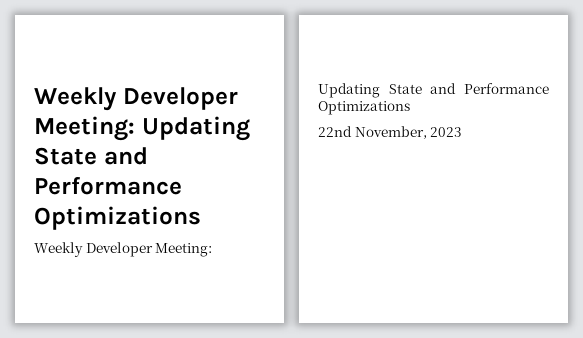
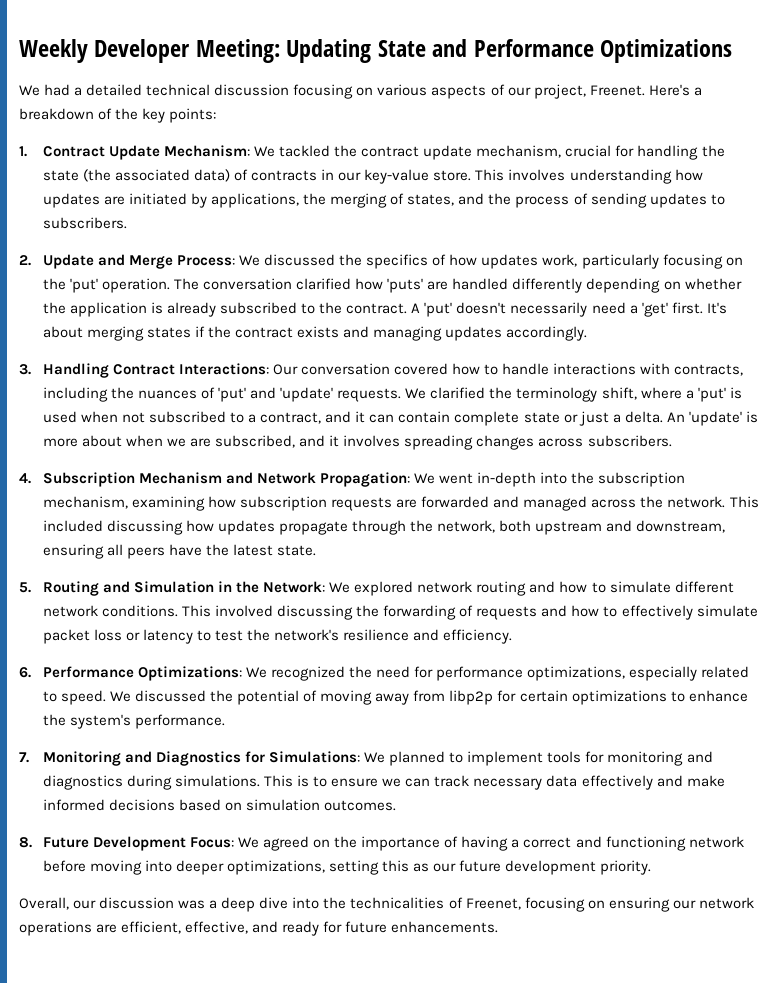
[34,87,238,111] [34,116,250,141] [34,147,148,165] [34,177,182,195] [34,206,201,230] [34,242,213,257] [318,83,549,98] [318,101,410,115] [318,126,463,139] Weekly Developer Meeting: Updating State and Performance Optimizations // Weekly Developer Meeting: Updating State and Performance Optimizations // 22nd November, 2023 -> [19,39,733,63] [19,84,702,99] [19,108,217,123] [19,145,725,160] [42,169,703,184] [42,193,725,208] [42,217,127,229] [19,254,743,269] [42,278,742,293] [42,302,727,317] [42,326,588,341] [19,363,744,378] [42,387,742,402] [42,411,758,426] [42,435,672,450] [19,472,686,487] [42,496,759,511] [42,520,726,535] [42,544,317,559] [19,581,734,596] [42,605,758,620] [42,629,513,644] [19,666,750,681] [42,690,748,705] [42,714,226,729] [19,751,713,766] [42,775,725,790] [42,799,397,811] [19,836,744,851] [42,860,652,875] [19,897,754,912] [19,921,499,936] Weekly Developer Meeting: Updating State and Performance Optimizations // We had a detailed technical discussion focusing on various aspects of our project, Freenet. Here's a breakdown of the key points: // 1. Contract Update Mechanism: We tackled the contract update mechanism, crucial for handling the state (the associated data) of contracts in our key-value store. This involves understanding how updates are initiated by applications, the merging of states, and the process of sending updates to subscribers. // 2. Update and Merge Process: We discussed the specifics of how updates work, particularly focusing on the 'put' operation. The conversation clarified how 'puts' are handled differently depending on whether the application is already subscribed to the contract. A 'put' doesn't necessarily need a 'get' first. It's about merging states if the contract exists and managing updates accordingly. // 3. Handling Contract Interactions: Our conversation covered how to handle interactions with contracts, including the nuances of 'put' and 'update' requests. We clarified the terminology shift, where a 'put' is used when not subscribed to a contract, and it can contain complete state or just a delta. An 'update' is more about when we are subscribed, and it involves spreading changes across subscribers. // 4. Subscription Mechanism and Network Propagation: We went in-depth into the subscription mechanism, examining how subscription requests are forwarded and managed across the network. This included discussing how updates propagate through the network, both upstream and downstream, ensuring all peers have the latest state. // 5. Routing and Simulation in the Network: We explored network routing and how to simulate different network conditions. This involved discussing the forwarding of requests and how to effectively simulate packet loss or latency to test the network's resilience and efficiency. // 6. Performance Optimizations: We recognized the need for performance optimizations, especially related to speed. We discussed the potential of moving away from libp2p for certain optimizations to enhance the system's performance. // 7. Monitoring and Diagnostics for Simulations: We planned to implement tools for monitoring and diagnostics during simulations. This is to ensure we can track necessary data effectively and make informed decisions based on simulation outcomes. // 8. Future Development Focus: We agreed on the importance of having a correct and functioning network before moving into deeper optimizations, setting this as our future development priority. // Overall, our discussion was a deep dive into the technicalities of Freenet, focusing on ensuring our network operations are efficient, effective, and ready for future enhancements.

